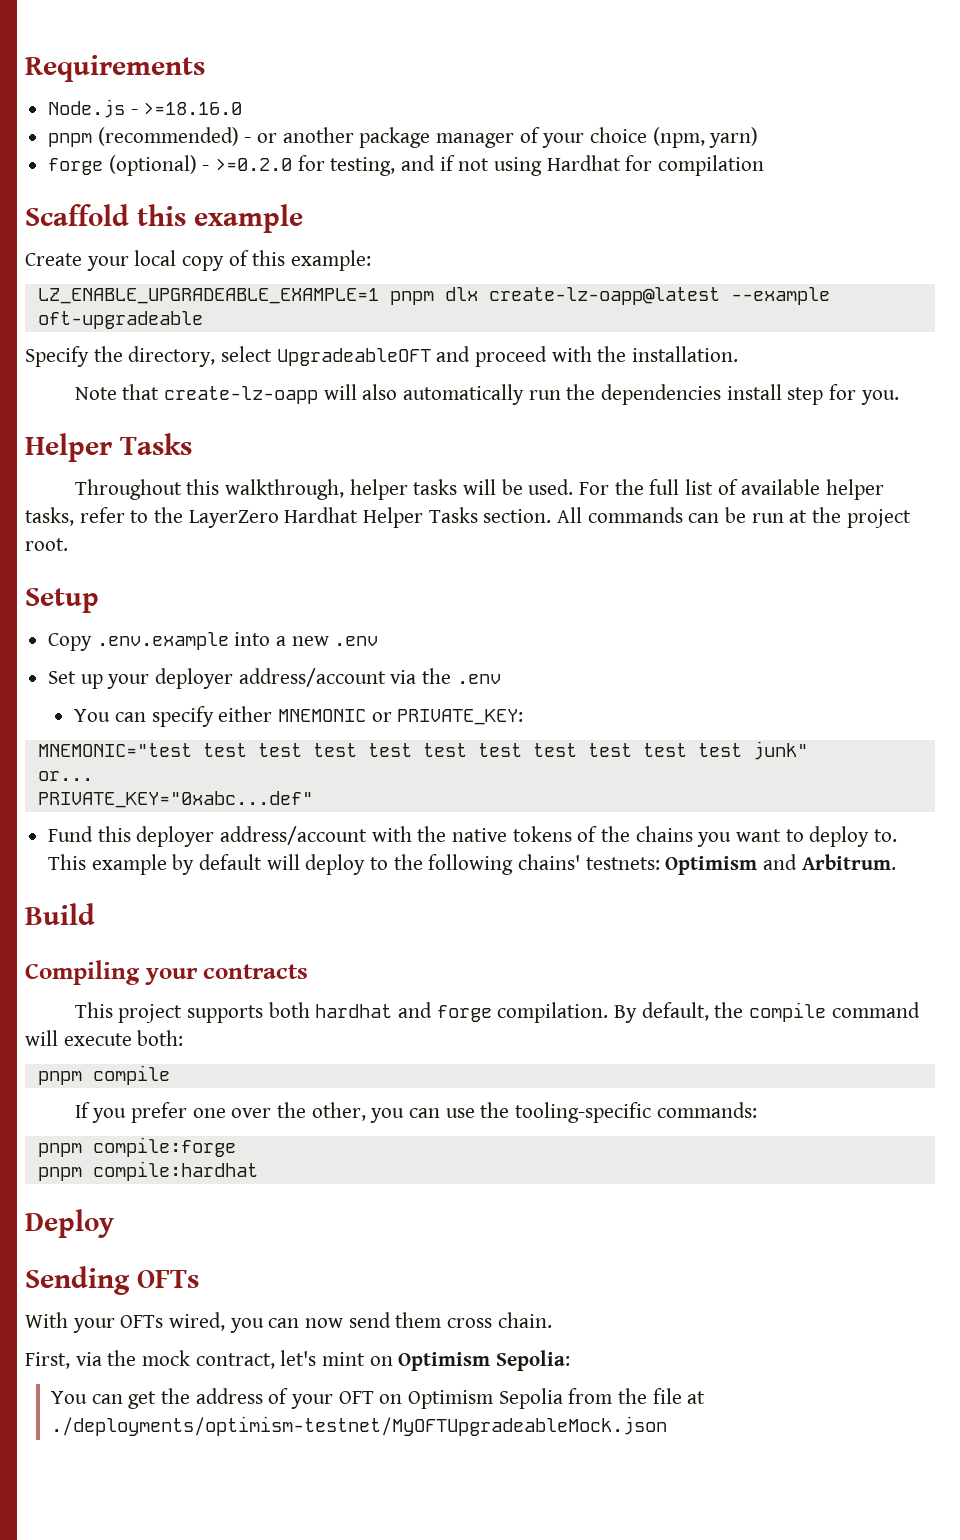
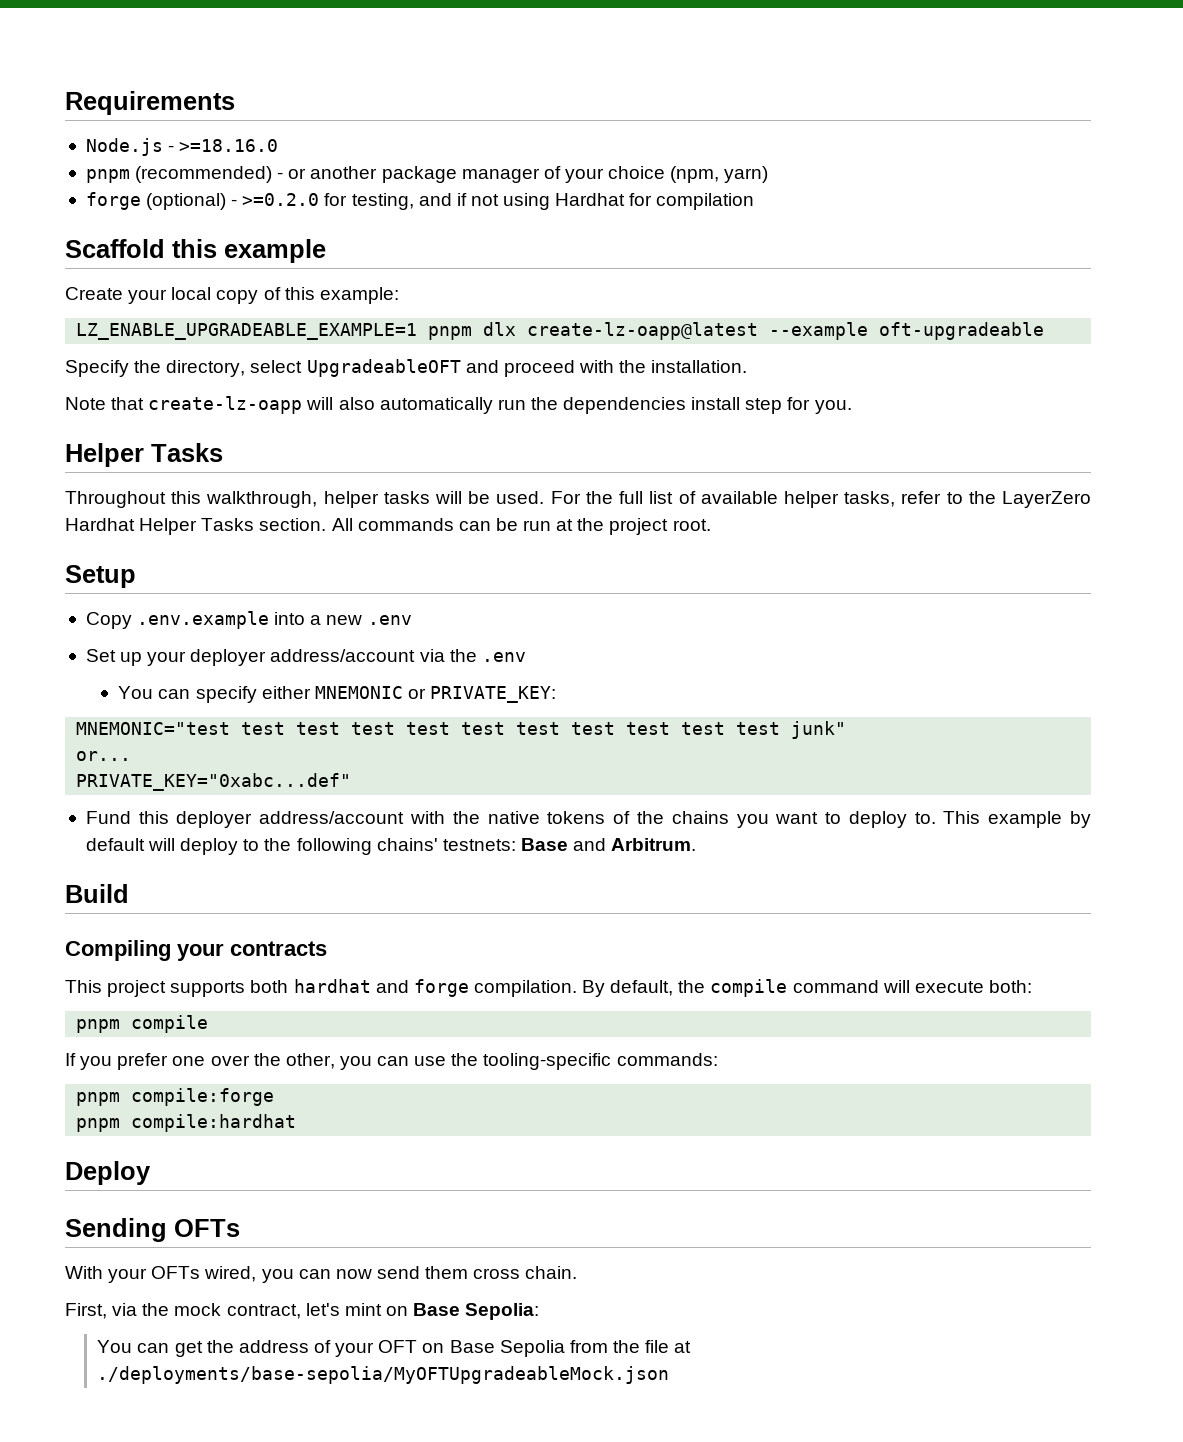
[665,856,758,875] Optimism -> [520,838,568,851] Base
[398,1352,491,1371] Optimism -> [413,1303,461,1316] Base
[408,1390,494,1409] Optimism -> [449,1340,495,1353] Base
[51,1416,668,1436] ./deployments/optimism-testnet/MyOFTUpgradeableMock.json -> [97,1366,670,1384] ./deployments/base-sepolia/MyOFTUpgradeableMock.json

